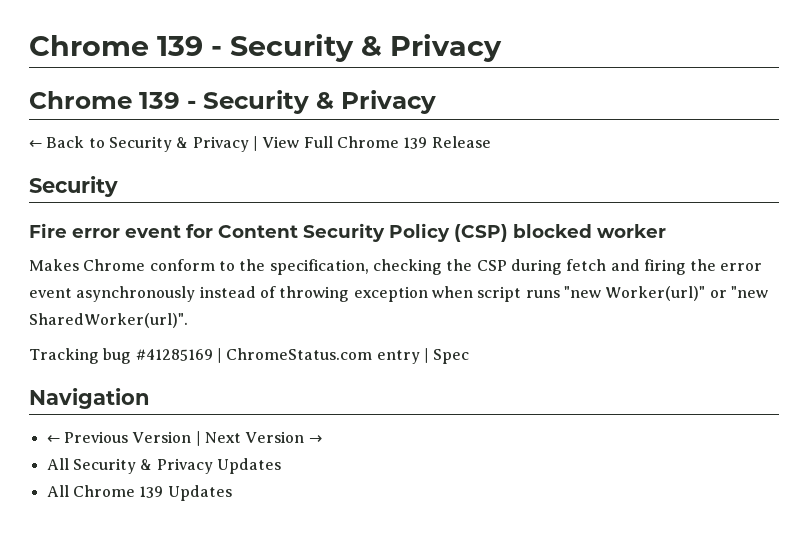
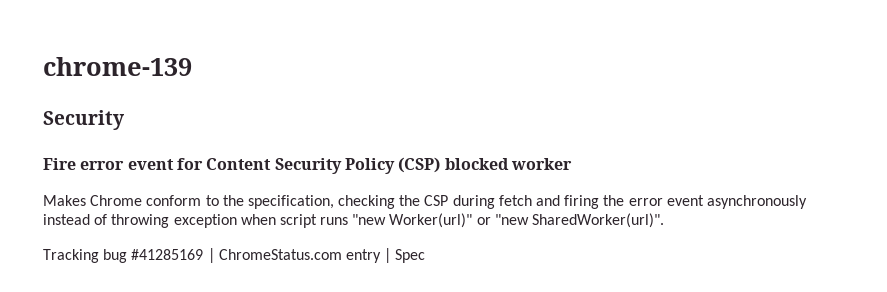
[29,34,502,62] [29,90,436,114] [29,136,491,152] Chrome 139 - Security & Privacy // Chrome 139 - Security & Privacy // ← Back to Security & Privacy | View Full Chrome 139 Release -> [43,57,192,76] chrome-139
[29,388,150,409] [46,431,322,446] [46,458,281,474] [46,485,232,501] // Navigation // ← Previous Version | Next Version → // All Security & Privacy Updates // All Chrome 139 Updates -> (426, 256) none

